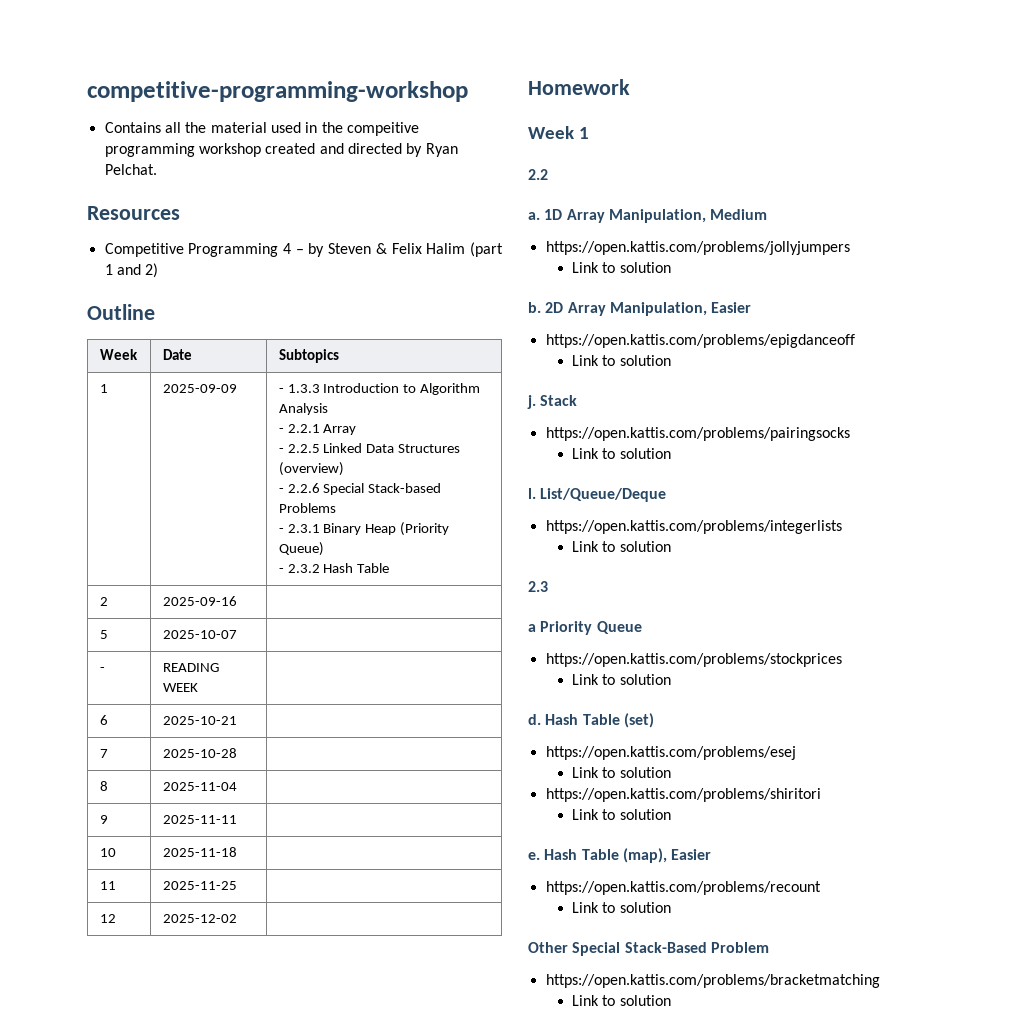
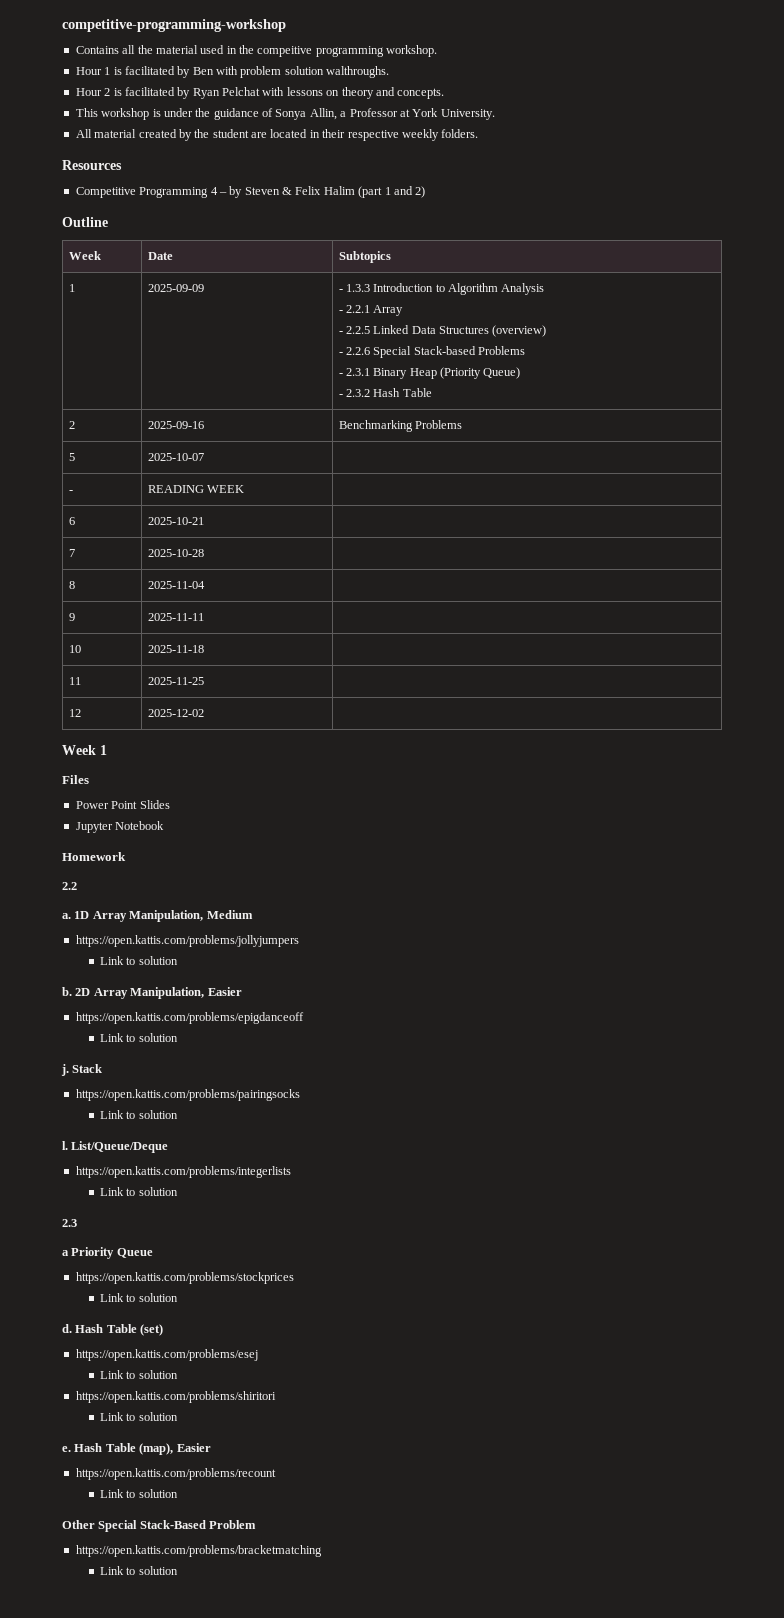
[198,143,458,157] [104,164,157,175] workshop created and directed by Ryan Pelchat. -> [386,45,438,57] [75,66,390,78] [75,87,445,99] [75,108,495,120] [75,129,479,141] workshop. // Hour 1 is facilitated by Ben with problem solution walthroughs. // Hour 2 is facilitated by Ryan Pelchat with lessons on theory and concepts. // This workshop is under the guidance of Sonya Allin, a Professor at York University. // All material created by the student are located in their respective weekly folders.
(237, 601) none -> [338,420,462,432] Benchmarking Problems
[528,79,630,95] [528,126,589,139] // Homework // Week 1 -> [62,745,107,755] [62,775,89,784] [75,800,170,809] [75,821,165,833] [62,852,126,861] // Week 1 // Files // Power Point Slides // Jupyter Notebook // Homework

